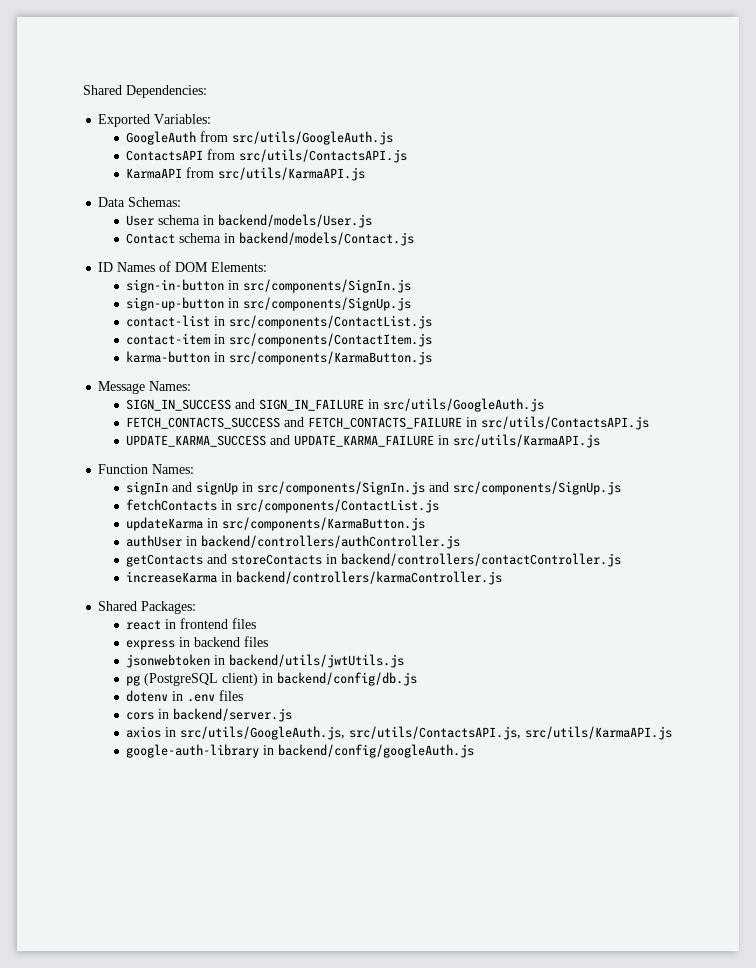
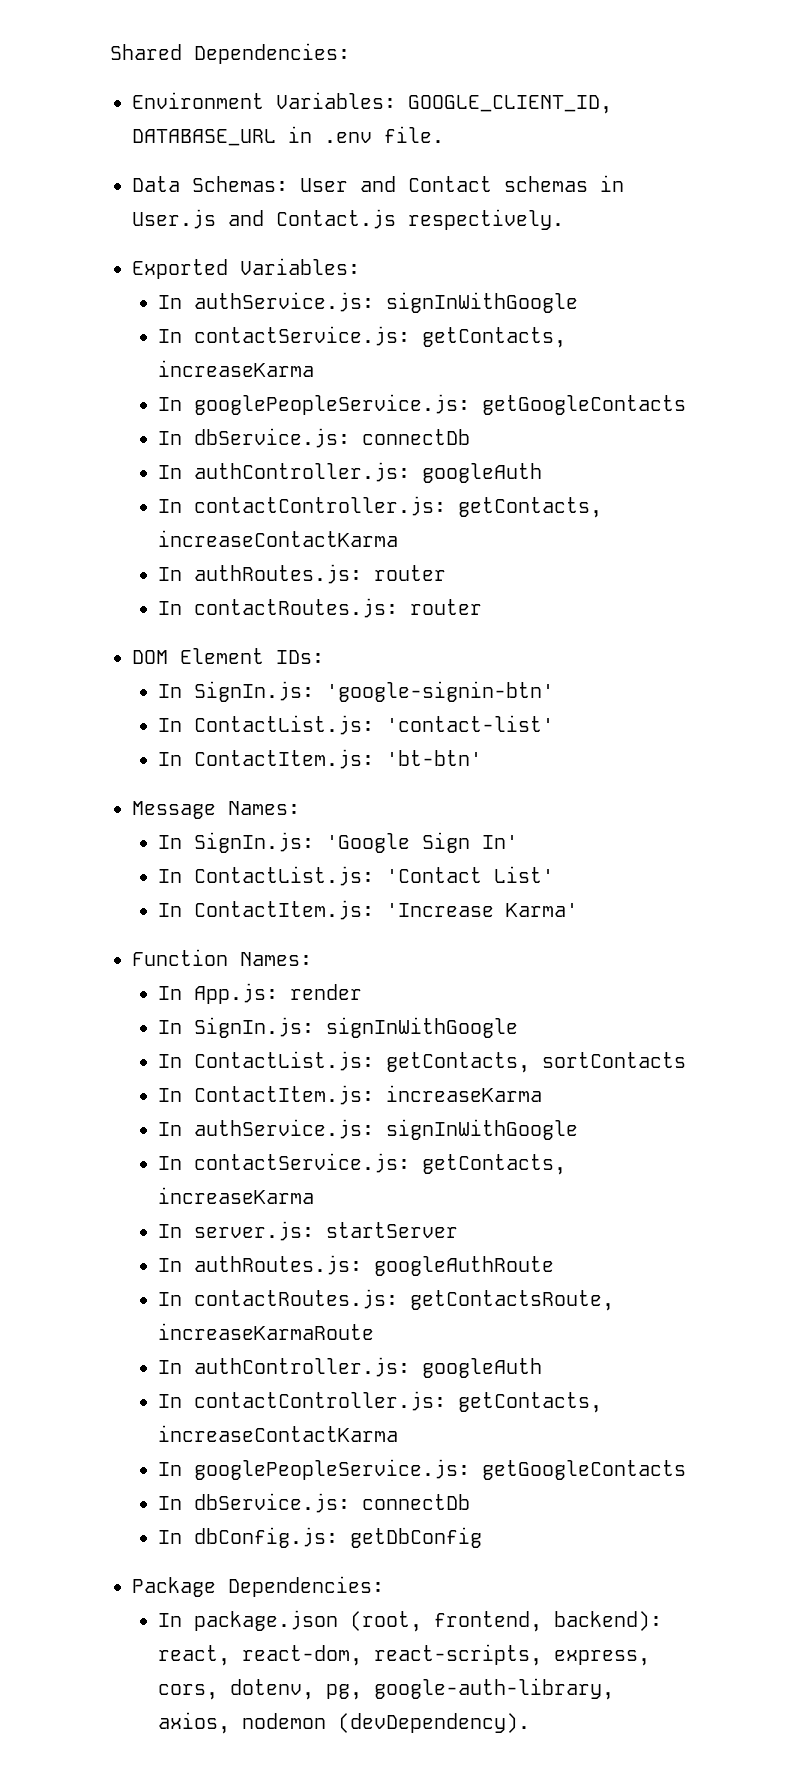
[98,114,212,127] [126,131,394,145] [126,149,408,163] [126,167,366,181] [98,197,182,207] [126,214,373,228] [126,232,415,246] [98,261,268,272] [126,279,412,293] [126,297,412,311] [126,315,433,329] [126,333,433,347] [126,351,433,365] [98,381,192,394] [126,398,545,412] [126,416,650,430] [126,434,601,448] [98,464,195,474] [126,481,622,495] [126,499,440,513] [126,517,426,531] [126,535,461,549] [126,553,622,567] [126,571,503,585] [98,601,197,614] [126,618,257,630] [126,636,269,650] [126,654,405,668] [126,672,418,686] [126,690,244,702] [126,708,293,722] [126,726,673,740] [126,744,475,758] Exported Variables: // GoogleAuth from src/utils/GoogleAuth.js // ContactsAPI from src/utils/ContactsAPI.js // KarmaAPI from src/utils/KarmaAPI.js // Data Schemas: // User schema in backend/models/User.js // Contact schema in backend/models/Contact.js // ID Names of DOM Elements: // sign-in-button in src/components/SignIn.js // sign-up-button in src/components/SignUp.js // contact-list in src/components/ContactList.js // contact-item in src/components/ContactItem.js // karma-button in src/components/KarmaButton.js // Message Names: // SIGN_IN_SUCCESS and SIGN_IN_FAILURE in src/utils/GoogleAuth.js // FETCH_CONTACTS_SUCCESS and FETCH_CONTACTS_FAILURE in src/utils/ContactsAPI.js // UPDATE_KARMA_SUCCESS and UPDATE_KARMA_FAILURE in src/utils/KarmaAPI.js // Function Names: // signIn and signUp in src/components/SignIn.js and src/components/SignUp.js // fetchContacts in src/components/ContactList.js // updateKarma in src/components/KarmaButton.js // authUser in backend/controllers/authController.js // getContacts and storeContacts in backend/controllers/contactController.js // increaseKarma in backend/controllers/karmaController.js // Shared Packages: // react in frontend files // express in backend files // jsonwebtoken in backend/utils/jwtUtils.js // pg (PostgreSQL client) in backend/config/db.js // dotenv in .env files // cors in backend/server.js // axios in src/utils/GoogleAuth.js, src/utils/ContactsAPI.js, src/utils/KarmaAPI.js // google-auth-library in backend/config/googleAuth.js -> [132,92,612,114] [132,126,444,146] [132,175,624,192] [132,209,564,230] [132,258,360,279] [158,292,579,313] [158,326,567,348] [158,360,315,377] [158,394,687,415] [158,428,471,448] [158,462,543,483] [158,496,603,518] [158,530,399,547] [158,564,447,584] [158,598,483,618] [132,648,324,664] [158,681,555,702] [158,715,555,735] [158,749,483,769] [132,801,300,819] [158,832,519,853] [158,866,555,886] [158,900,579,920] [132,949,312,966] [158,983,363,1004] [158,1017,519,1038] [158,1051,687,1073] [158,1085,543,1105] [158,1119,579,1140] [158,1153,567,1175] [158,1187,315,1204] [158,1221,459,1241] [158,1255,555,1276] [158,1289,615,1311] [158,1323,375,1340] [158,1357,543,1378] [158,1391,603,1413] [158,1425,399,1442] [158,1459,687,1480] [158,1493,471,1513] [158,1527,483,1548] [132,1576,384,1597] [158,1610,663,1632] [158,1644,651,1666] [158,1678,615,1700] [158,1712,531,1734] Environment Variables: GOOGLE_CLIENT_ID, DATABASE_URL in .env file. // Data Schemas: User and Contact schemas in User.js and Contact.js respectively. // Exported Variables: // In authService.js: signInWithGoogle // In contactService.js: getContacts, increaseKarma // In googlePeopleService.js: getGoogleContacts // In dbService.js: connectDb // In authController.js: googleAuth // In contactController.js: getContacts, increaseContactKarma // In authRoutes.js: router // In contactRoutes.js: router // DOM Element IDs: // In SignIn.js: 'google-signin-btn' // In ContactList.js: 'contact-list' // In ContactItem.js: 'bt-btn' // Message Names: // In SignIn.js: 'Google Sign In' // In ContactList.js: 'Contact List' // In ContactItem.js: 'Increase Karma' // Function Names: // In App.js: render // In SignIn.js: signInWithGoogle // In ContactList.js: getContacts, sortContacts // In ContactItem.js: increaseKarma // In authService.js: signInWithGoogle // In contactService.js: getContacts, increaseKarma // In server.js: startServer // In authRoutes.js: googleAuthRoute // In contactRoutes.js: getContactsRoute, increaseKarmaRoute // In authController.js: googleAuth // In contactController.js: getContacts, increaseContactKarma // In googlePeopleService.js: getGoogleContacts // In dbService.js: connectDb // In dbConfig.js: getDbConfig // Package Dependencies: // In package.json (root, frontend, backend): react, react-dom, react-scripts, express, cors, dotenv, pg, google-auth-library, axios, nodemon (devDependency).

